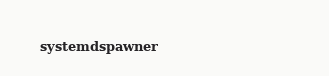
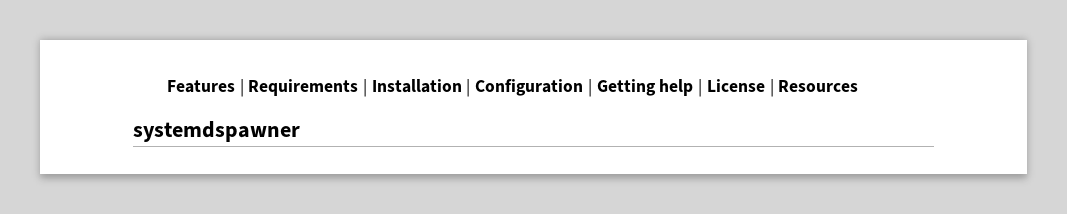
(40, 47) none -> [166,79,859,97] Features | Requirements | Installation | Configuration | Getting help | License | Resources //

